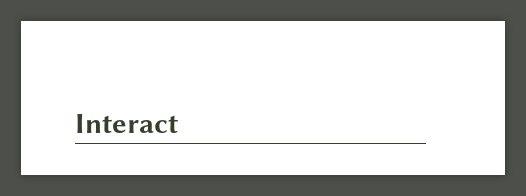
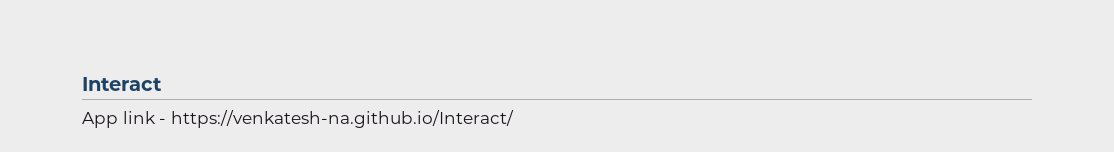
(178, 123) none -> [82,110,514,128] // App link - https://venkatesh-na.github.io/Interact/

